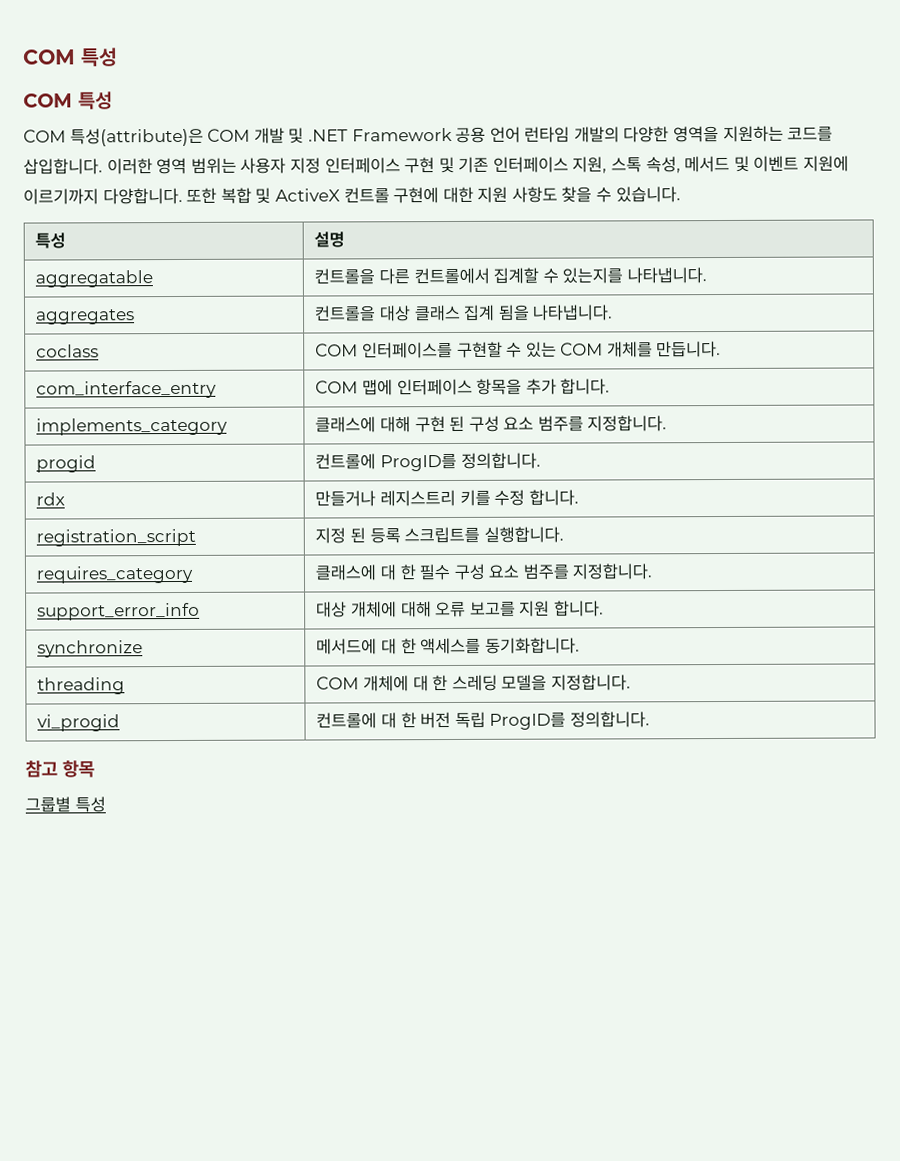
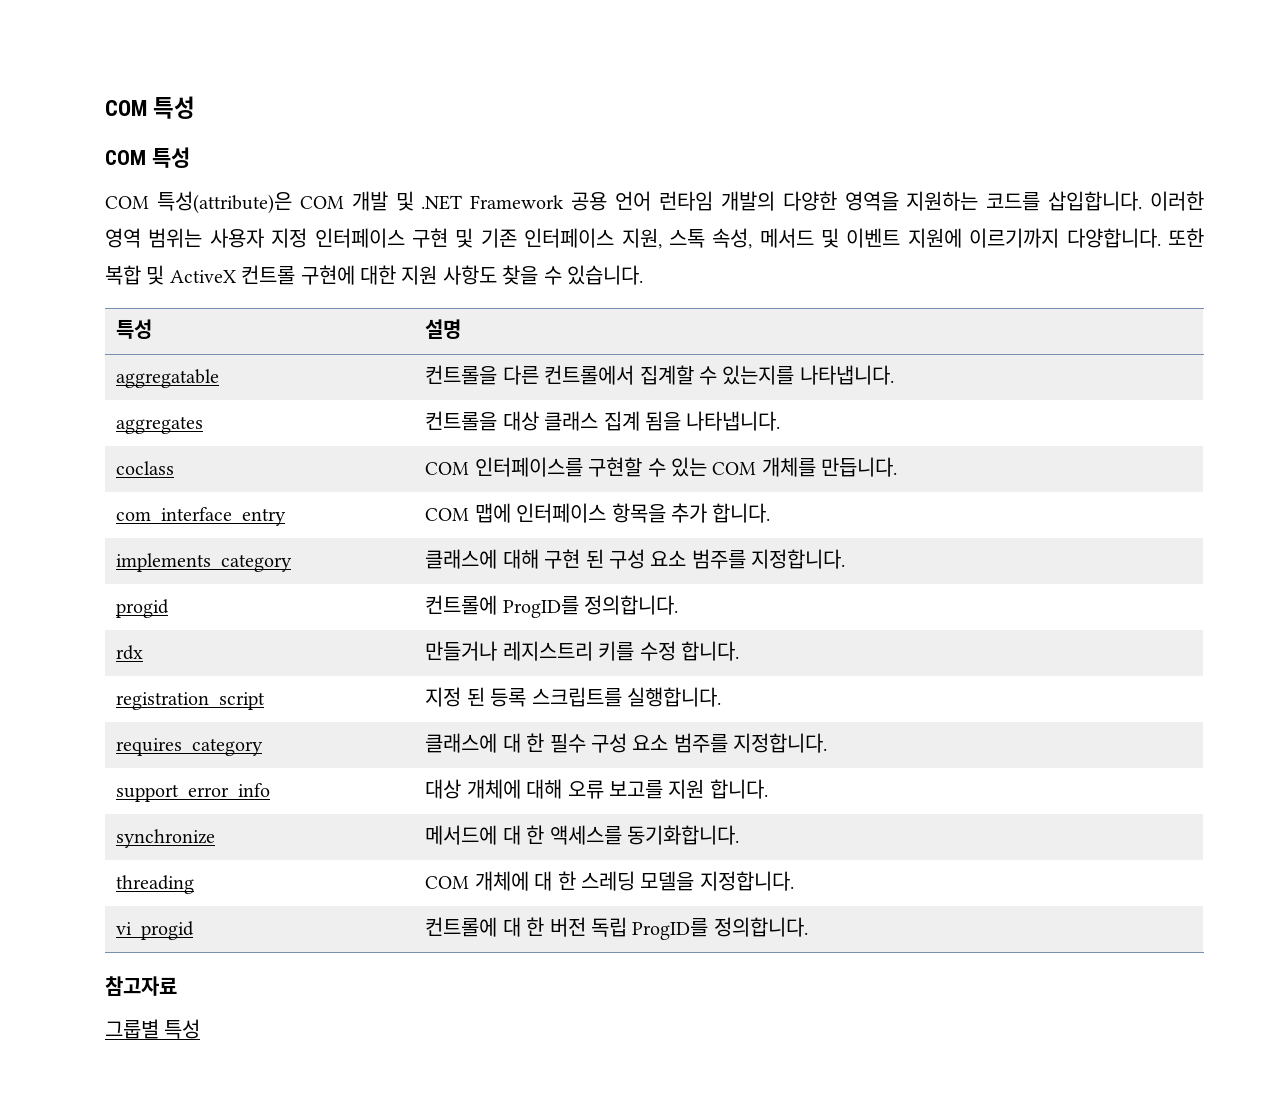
[25,760,95,778] 참고 항목 -> [105,976,177,996] 참고자료

